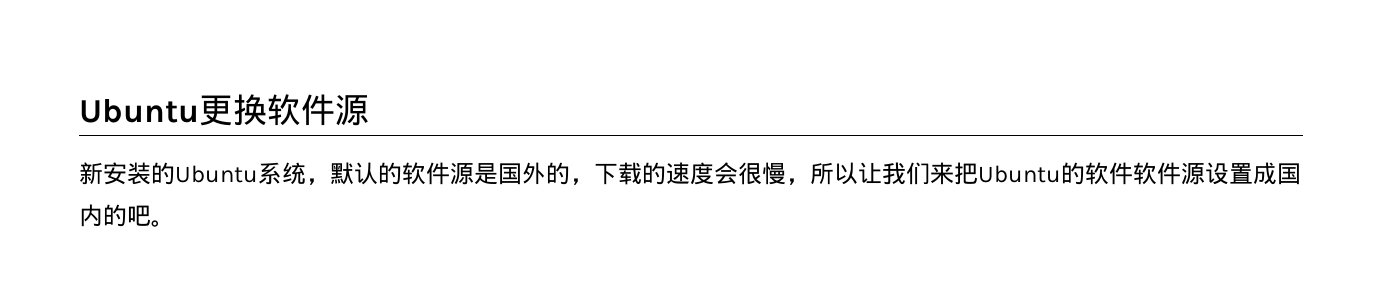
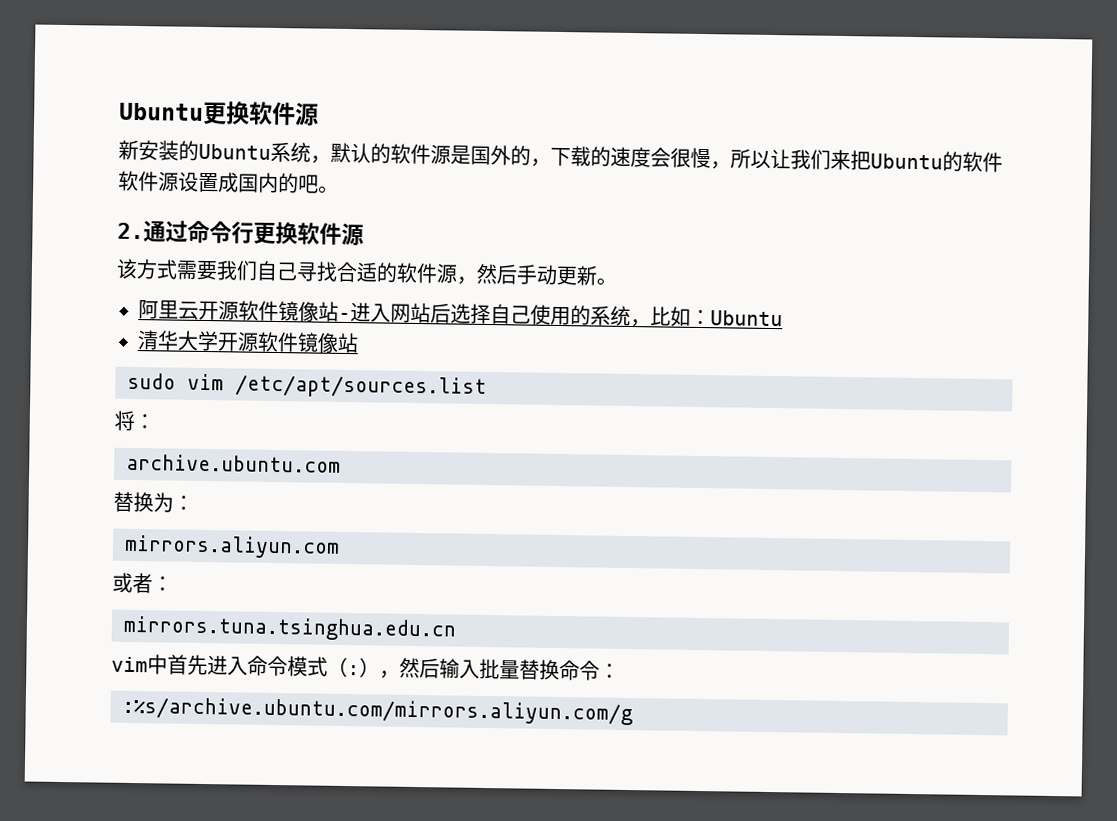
(175, 223) none -> [117,220,364,247] [116,258,617,286] [138,299,783,328] [137,330,359,354] [127,372,487,399] [114,410,155,432] [126,453,341,473] [113,491,194,513] [124,534,340,559] [112,572,173,594] [123,615,457,642] [111,654,620,681] [122,696,633,726] // 2.通过命令行更换软件源 // 该方式需要我们自己寻找合适的软件源，然后手动更新。 // 阿里云开源软件镜像站-进入网站后选择自己使用的系统，比如：Ubuntu // 清华大学开源软件镜像站 // sudo vim /etc/apt/sources.list // 将： // archive.ubuntu.com // 替换为： // mirrors.aliyun.com // 或者： // mirrors.tuna.tsinghua.edu.cn // vim中首先进入命令模式（:），然后输入批量替换命令： // :%s/archive.ubuntu.com/mirrors.aliyun.com/g

